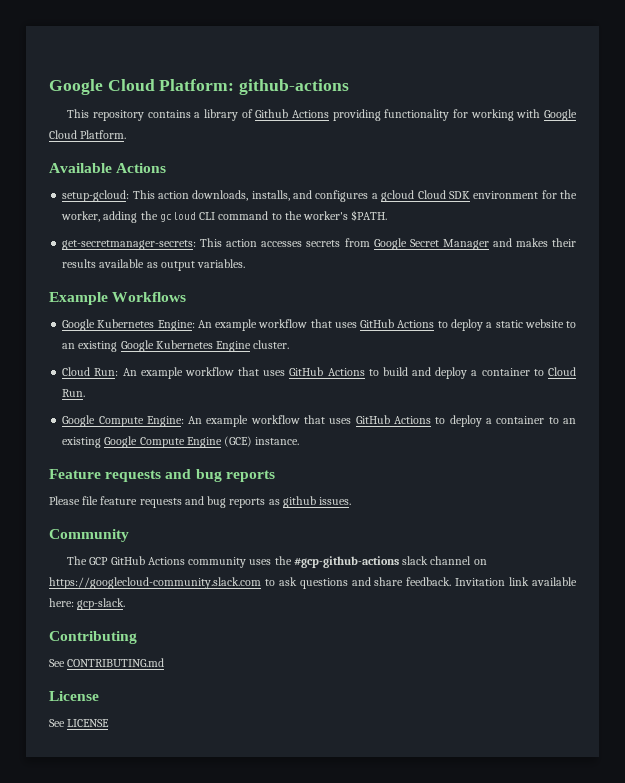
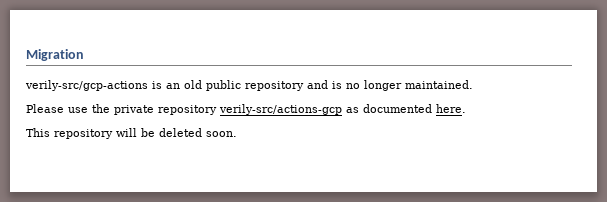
[49,79,350,95] [67,109,577,121] [49,130,127,139] [49,163,167,173] [62,190,577,202] [61,210,388,223] [62,238,576,250] [62,259,246,271] [49,292,187,305] [62,319,576,331] [62,340,290,352] [62,367,576,379] [62,389,86,397] [62,415,576,427] [62,436,300,448] [49,469,275,482] [49,496,352,508] [49,529,129,542] [67,556,487,568] [49,577,578,589] [49,598,126,610] [49,631,137,644] [49,658,165,667] [49,691,99,701] [49,719,110,727] Google Cloud Platform: github-actions // This repository contains a library of Github Actions providing functionality for working with Google Cloud Platform. // Available Actions // setup-gcloud: This action downloads, installs, and configures a gcloud Cloud SDK environment for the worker, adding the gcloud CLI command to the worker's $PATH. // get-secretmanager-secrets: This action accesses secrets from Google Secret Manager and makes their results available as output variables. // Example Workflows // Google Kubernetes Engine: An example workflow that uses GitHub Actions to deploy a static website to an existing Google Kubernetes Engine cluster. // Cloud Run: An example workflow that uses GitHub Actions to build and deploy a container to Cloud Run. // Google Compute Engine: An example workflow that uses GitHub Actions to deploy a container to an existing Google Compute Engine (GCE) instance. // Feature requests and bug reports // Please file feature requests and bug reports as github issues. // Community // The GCP GitHub Actions community uses the #gcp-github-actions slack channel on https://googlecloud-community.slack.com to ask questions and share feedback. Invitation link available here: gcp-slack. // Contributing // See CONTRIBUTING.md // License // See LICENSE -> [26,49,84,61] [25,80,473,91] [26,104,466,115] [26,128,237,139] Migration // verily-src/gcp-actions is an old public repository and is no longer maintained. // Please use the private repository verily-src/actions-gcp as documented here. // This repository will be deleted soon.

